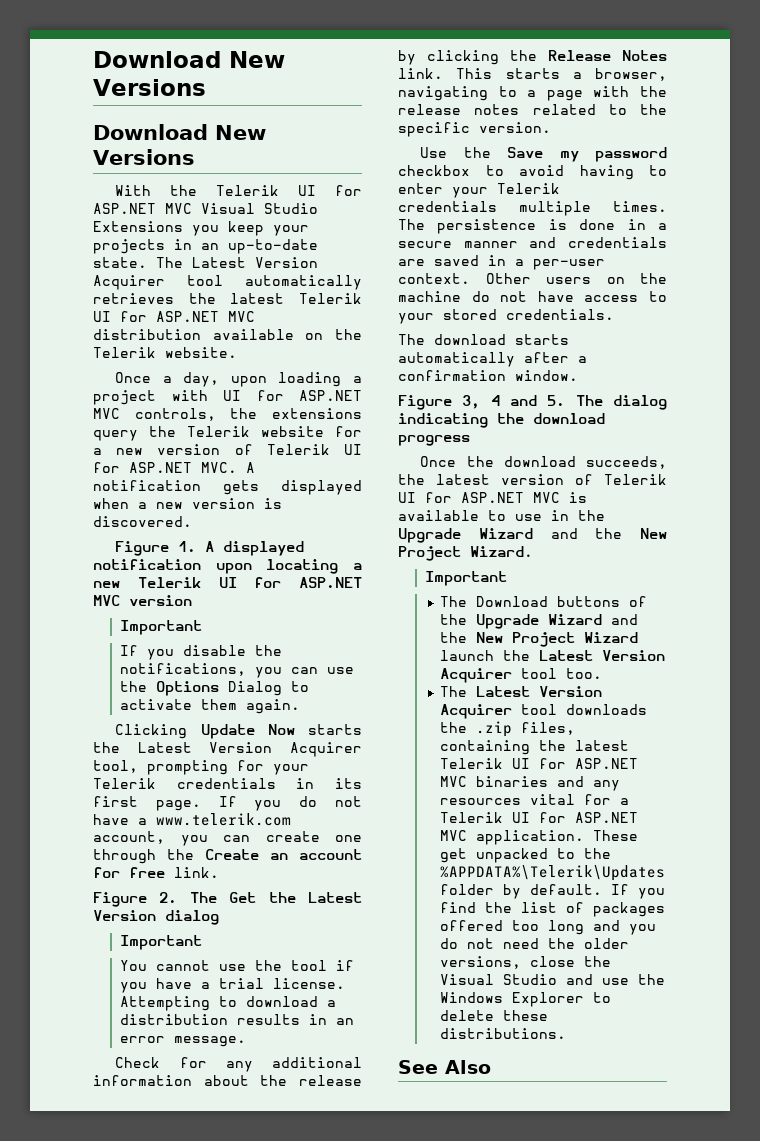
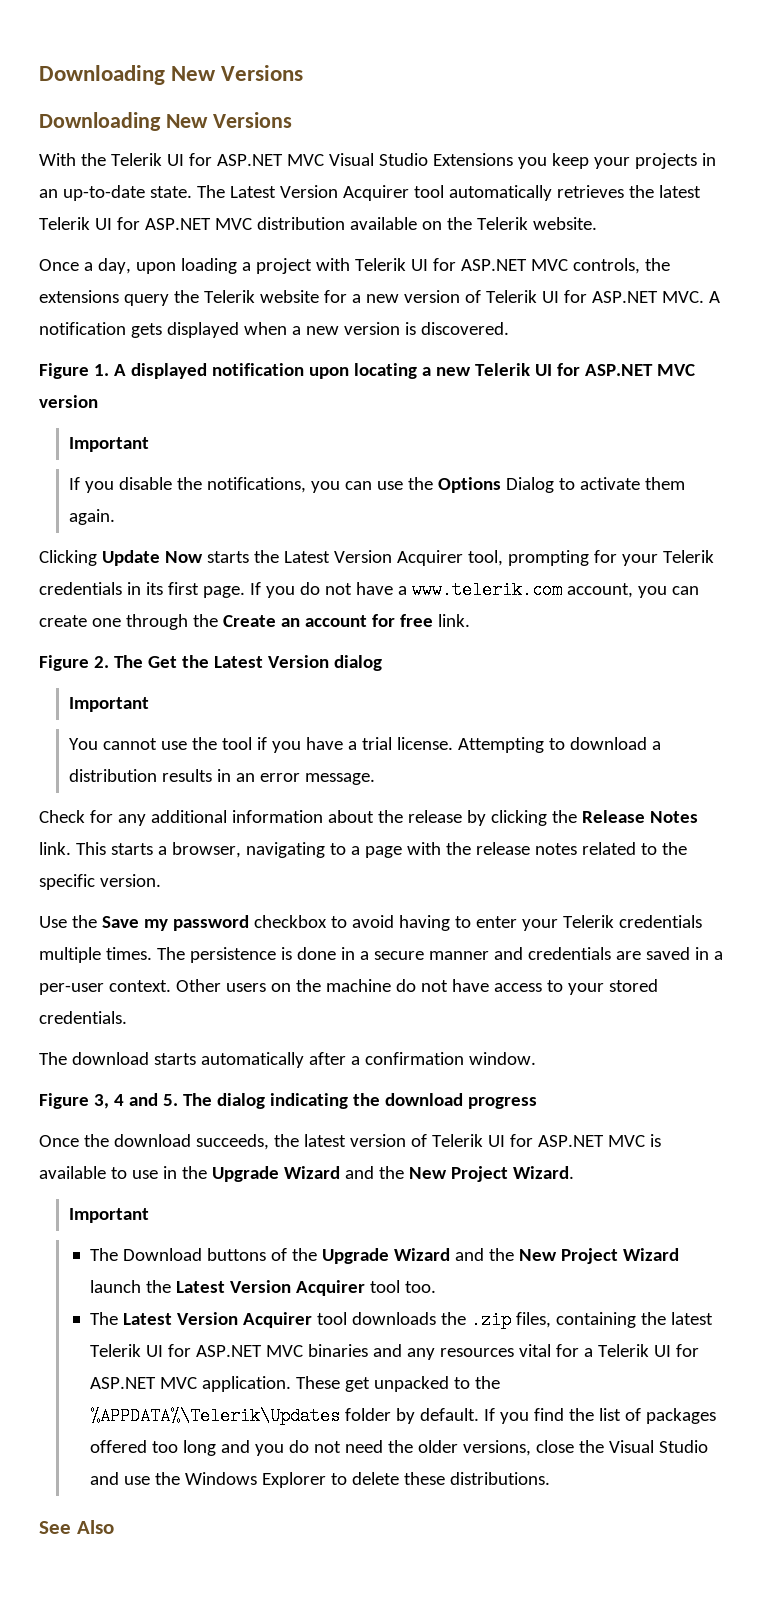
[93,51,285,68] [93,79,206,96] [93,124,208,140] Download New Versions // Download -> [39,65,304,85] [39,112,161,131] Downloading New Versions // Downloading
(208, 395) none -> [354,258,406,271] Telerik

